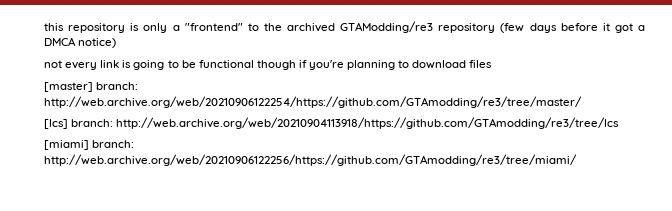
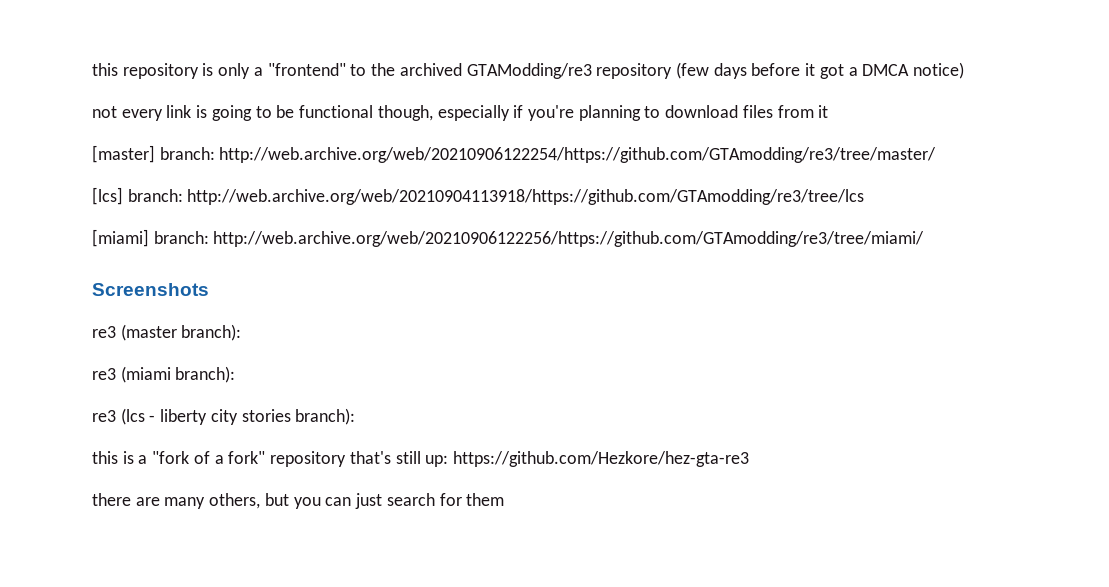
[256,60,296,70] though -> [377,105,510,121] though, especially
(493, 64) none -> [777,105,829,118] from it
(577, 160) none -> [92,283,209,296] [92,324,242,341] [92,366,236,383] [92,408,356,425] [92,451,749,467] [92,493,505,509] // Screenshots // re3 (master branch): // re3 (miami branch): // re3 (lcs - liberty city stories branch): // this is a "fork of a fork" repository that's still up: https://github.com/Hezkore/hez-gta-re3 // there are many others, but you can just search for them

